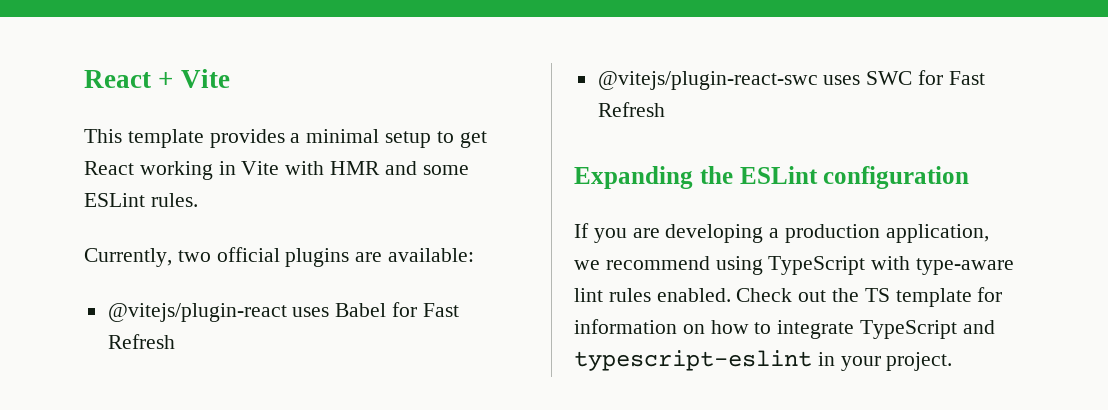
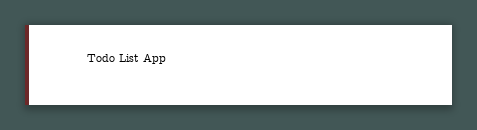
[84,69,230,88] [84,129,487,148] [84,161,469,180] [84,193,198,207] [84,247,475,267] [107,302,459,322] [107,334,175,349] [597,70,985,90] [597,102,665,117] [574,166,970,189] [574,223,989,243] [574,256,1015,275] [574,287,1003,307] [574,319,995,339] [574,350,953,371] React + Vite // This template provides a minimal setup to get React working in Vite with HMR and some ESLint rules. // Currently, two official plugins are available: // @vitejs/plugin-react uses Babel for Fast Refresh // @vitejs/plugin-react-swc uses SWC for Fast Refresh // Expanding the ESLint configuration // If you are developing a production application, we recommend using TypeScript with type-aware lint rules enabled. Check out the TS template for information on how to integrate TypeScript and typescript-eslint in your project. -> [87,53,166,64] Todo List App

